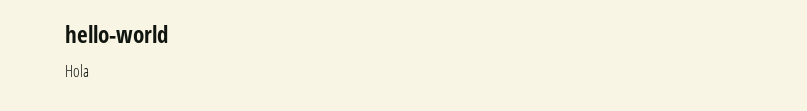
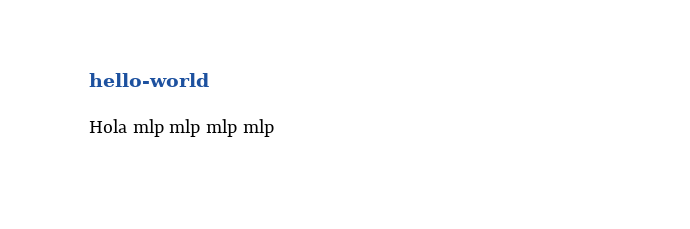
(89, 70) none -> [132,119,274,137] mlp mlp mlp mlp

